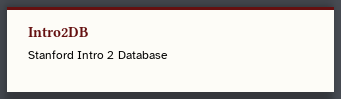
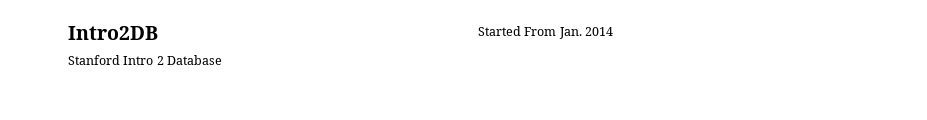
(168, 55) none -> [478,26,614,39] // Started From Jan. 2014

